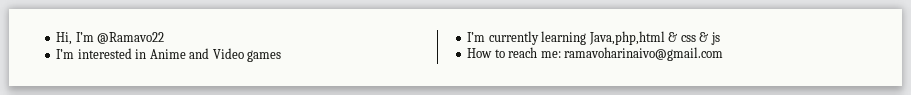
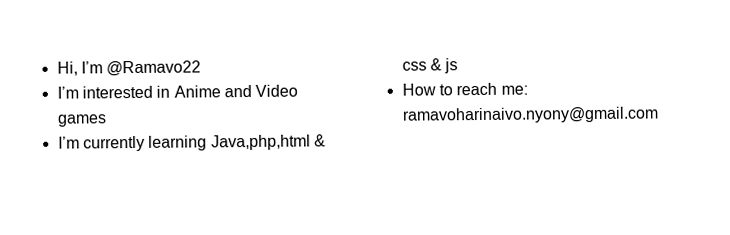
[564,47,724,61] ramavoharinaivo@gmail.com -> [401,106,659,124] ramavoharinaivo.nyony@gmail.com

